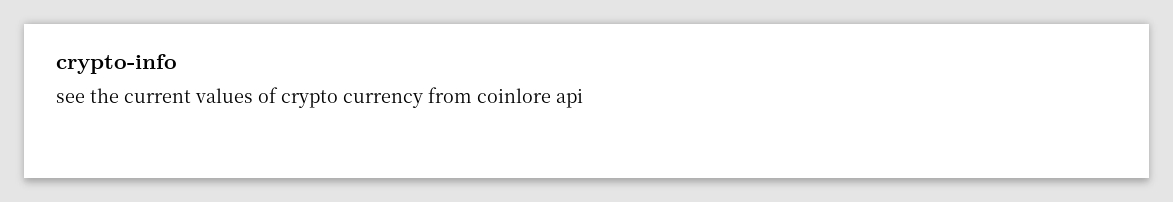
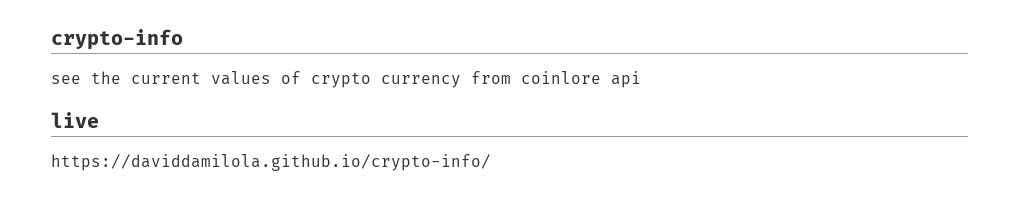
(583, 98) none -> [51,112,99,128] [51,154,491,171] // live // https://daviddamilola.github.io/crypto-info/

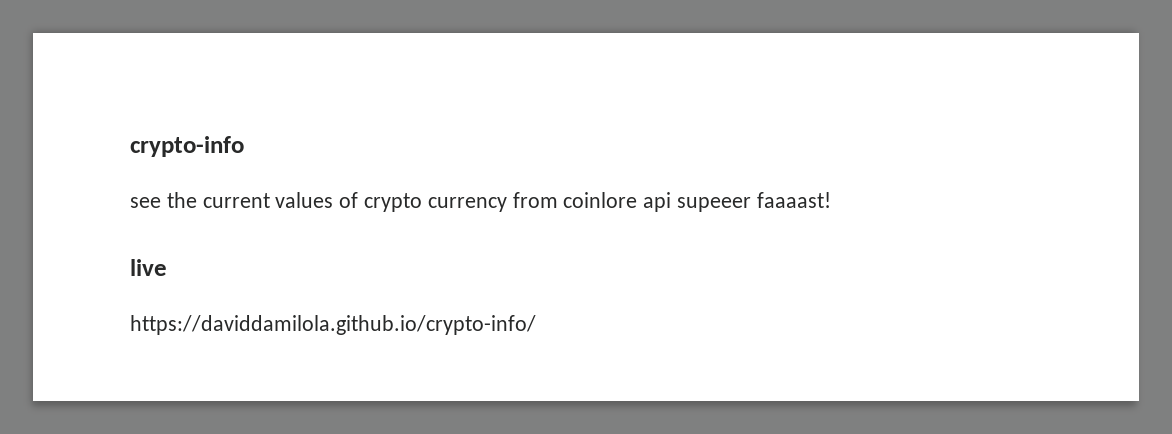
(641, 79) none -> [677,192,831,212] supeeer faaaast!

